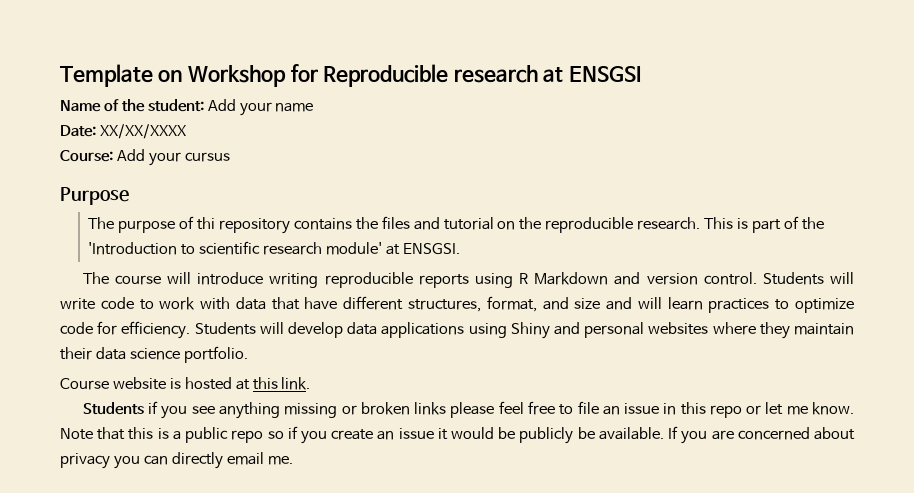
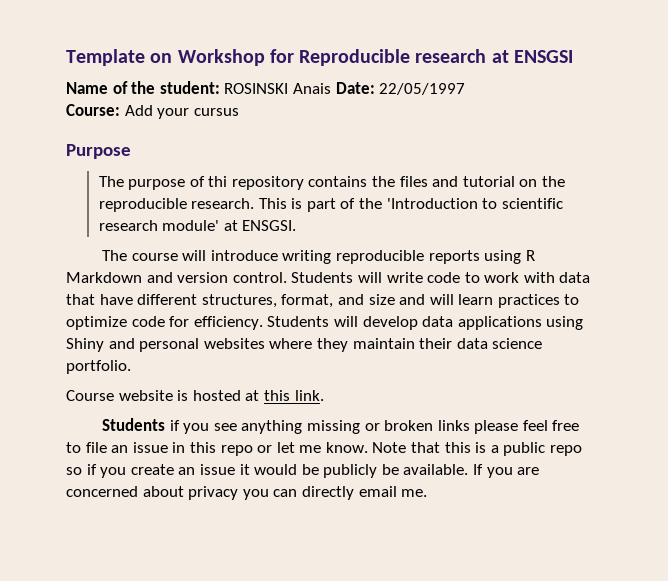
[207,99,314,116] [60,124,186,139] Add your name // Date: XX/XX/XXXX -> [224,82,466,95] ROSINSKI Anais Date: 22/05/1997

